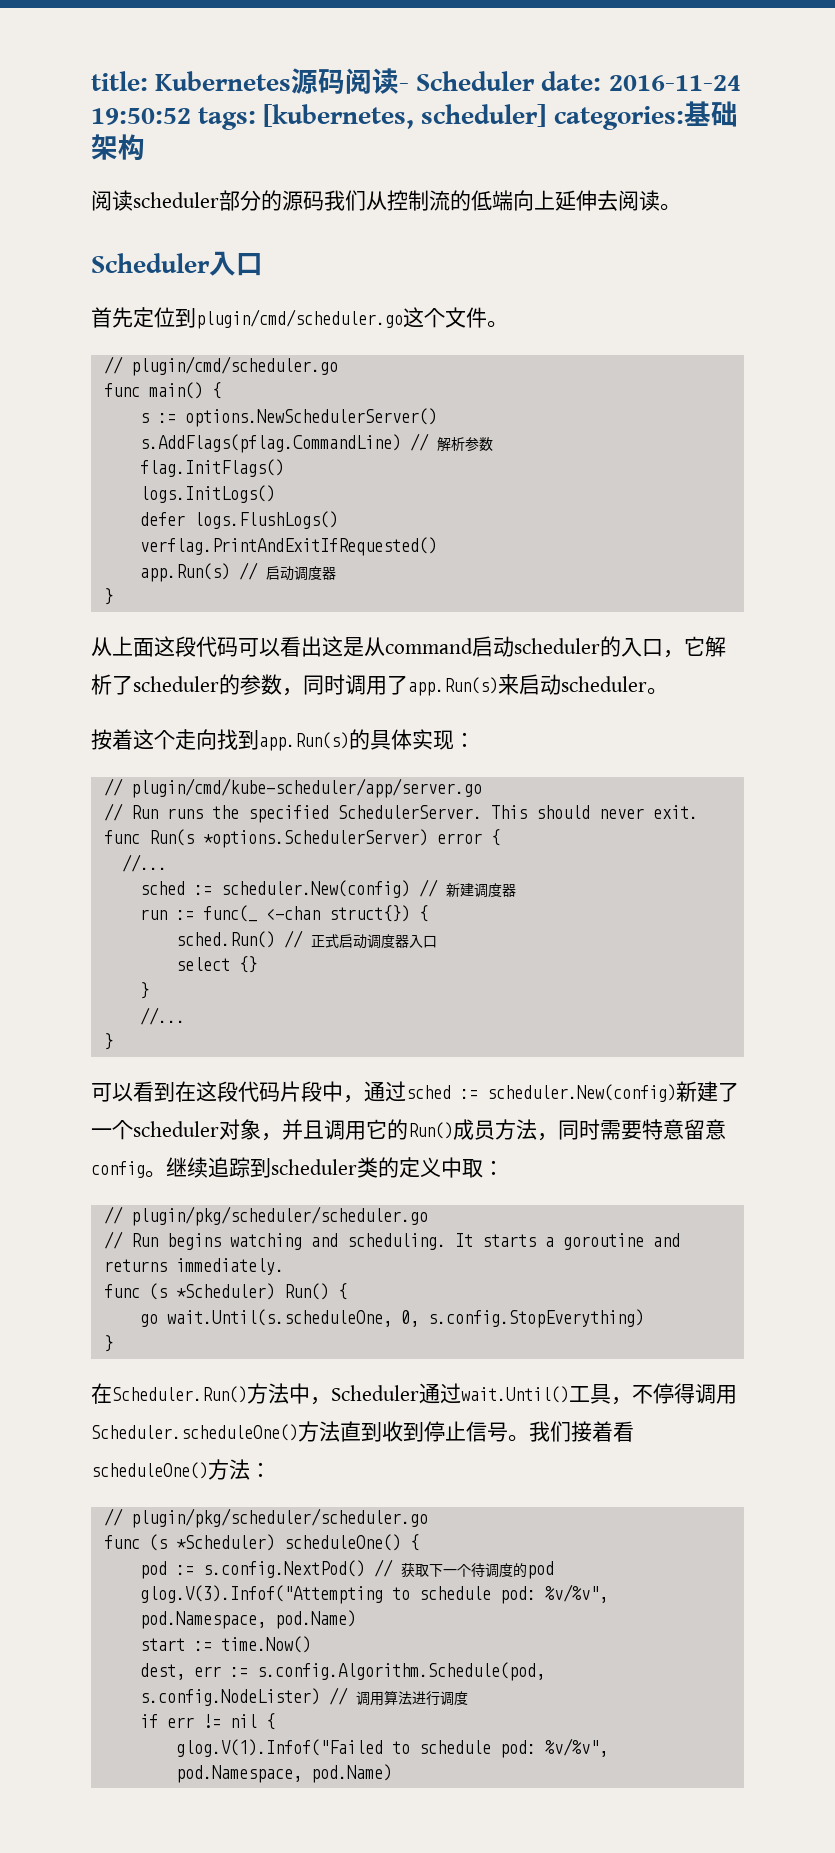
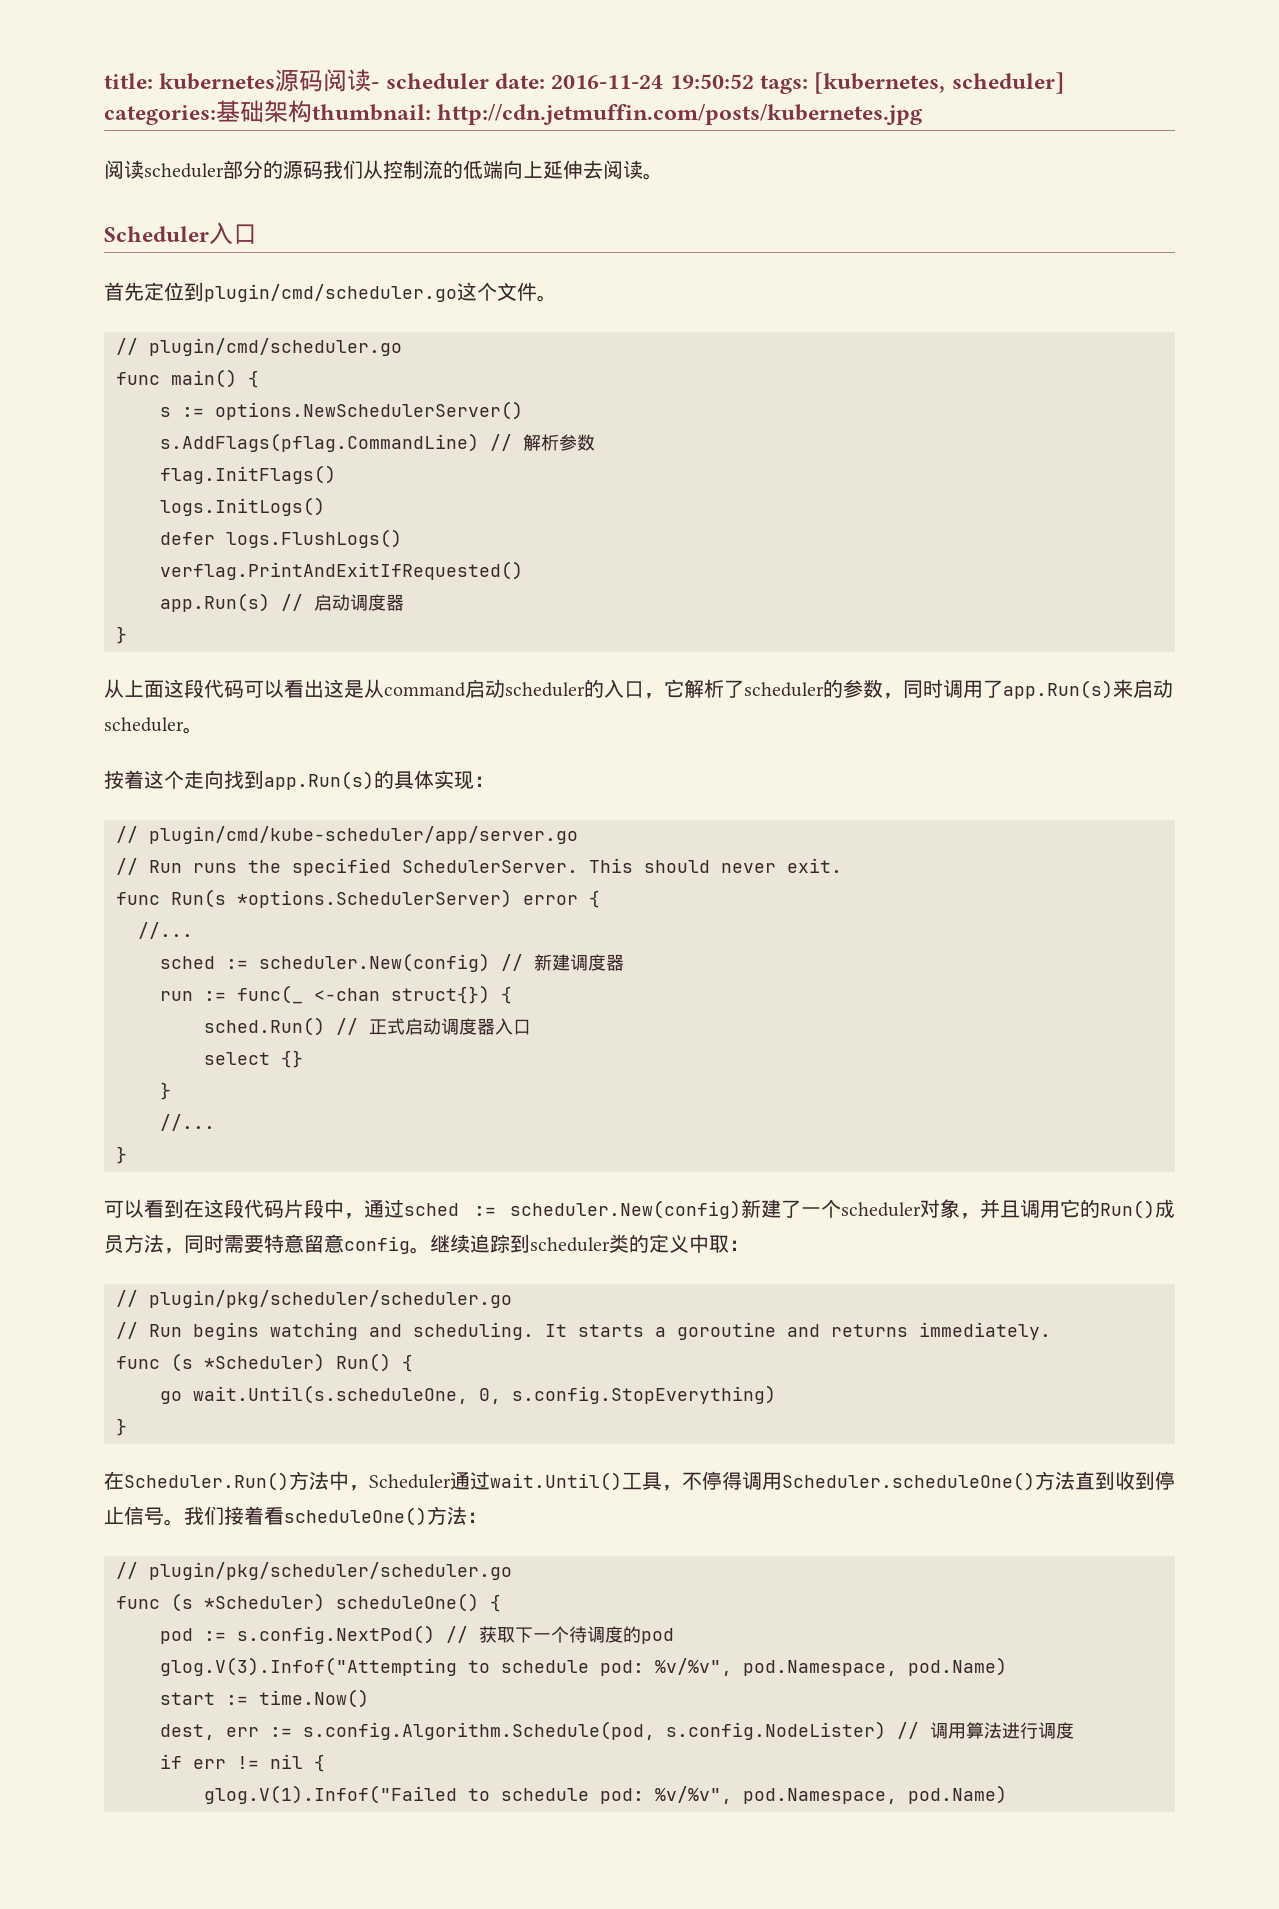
[155,71,292,91] Kubernetes -> [159,73,276,90] kubernetes
[416,71,536,91] Scheduler -> [385,73,489,89] scheduler
(145, 147) none -> [312,103,923,125] thumbnail: http://cdn.jetmuffin.com/posts/kubernetes.jpg

